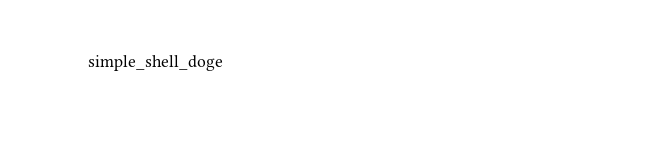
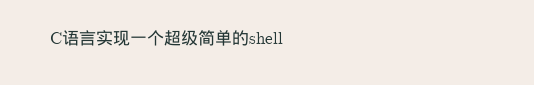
[88,55,223,71] simple_shell_doge -> [49,30,283,46] C语言实现一个超级简单的shell

